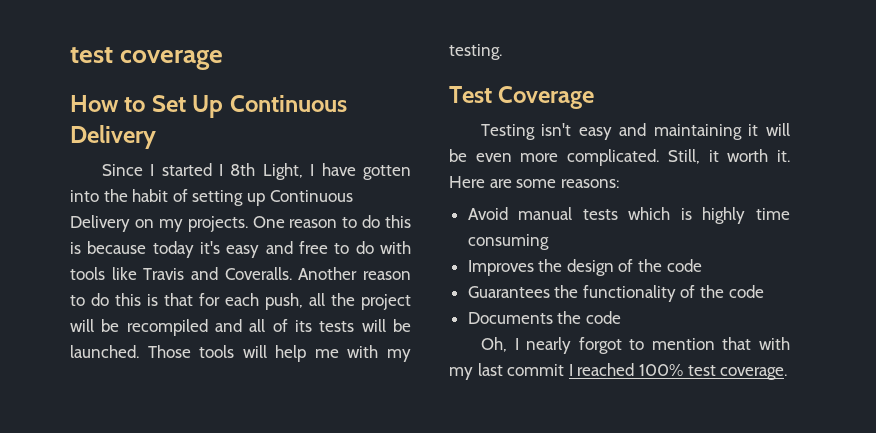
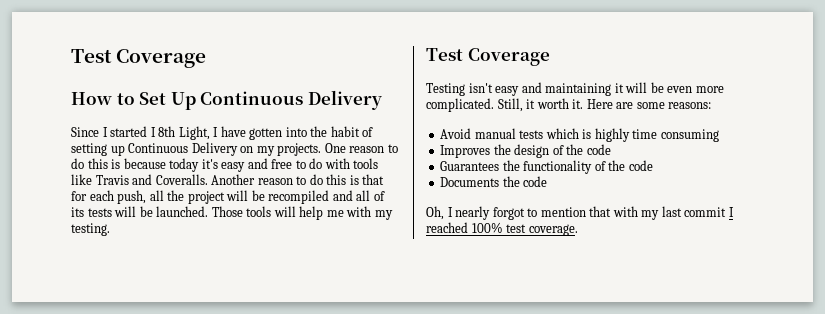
[70,47,224,70] test coverage -> [71,49,207,68] Test Coverage

